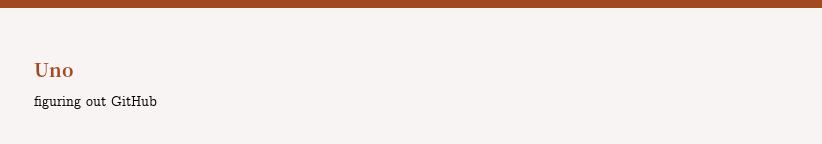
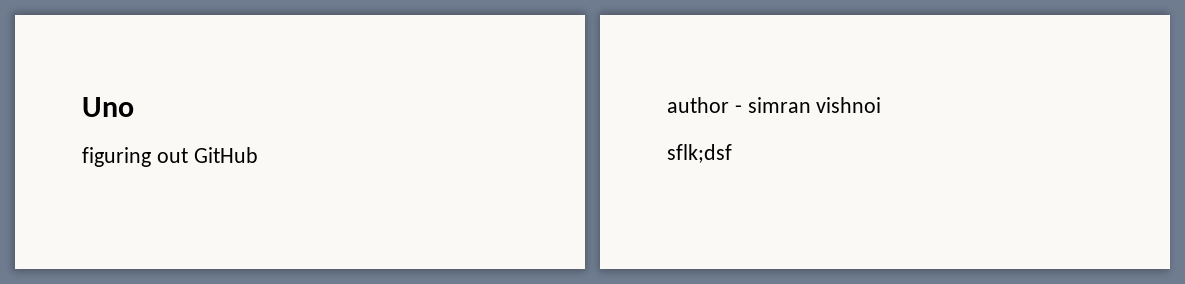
(157, 101) none -> [667,97,882,113] [667,144,732,163] // author - simran vishnoi // sflk;dsf

